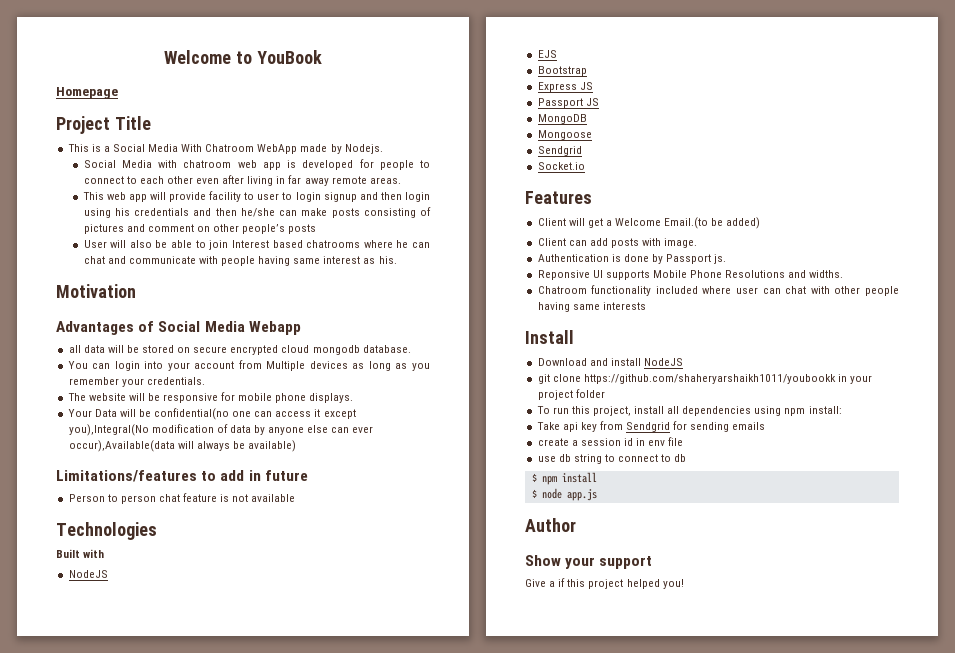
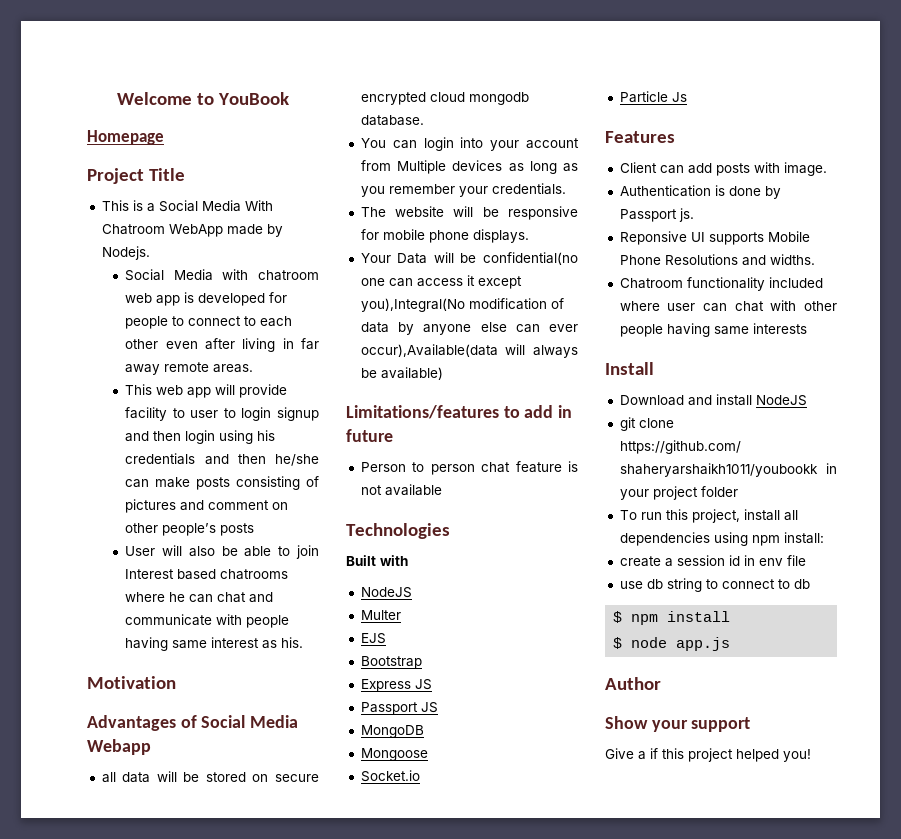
(108, 574) none -> [360,610,401,620] // Multer
[537,146,582,156] // Sendgrid -> (428, 754) none
(585, 166) none -> [619,91,687,103] // Particle Js
[537,217,761,229] // Client will get a Welcome Email.(to be added) -> (675, 137) none
[536,421,766,432] // Take api key from Sendgrid for sending emails -> (824, 538) none

